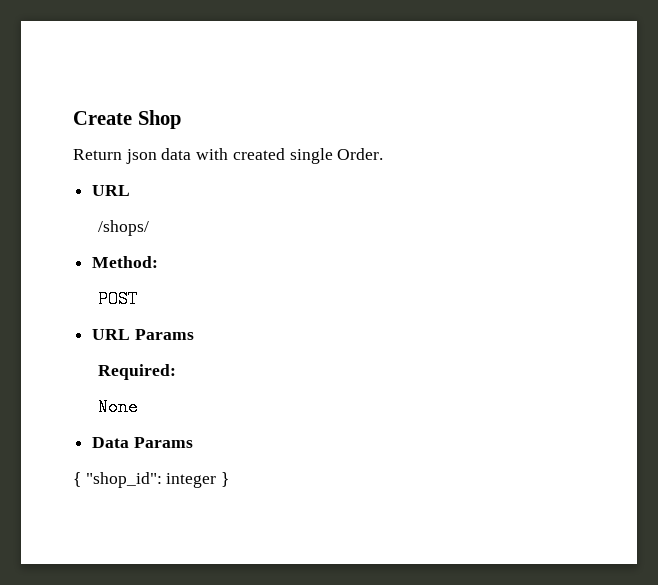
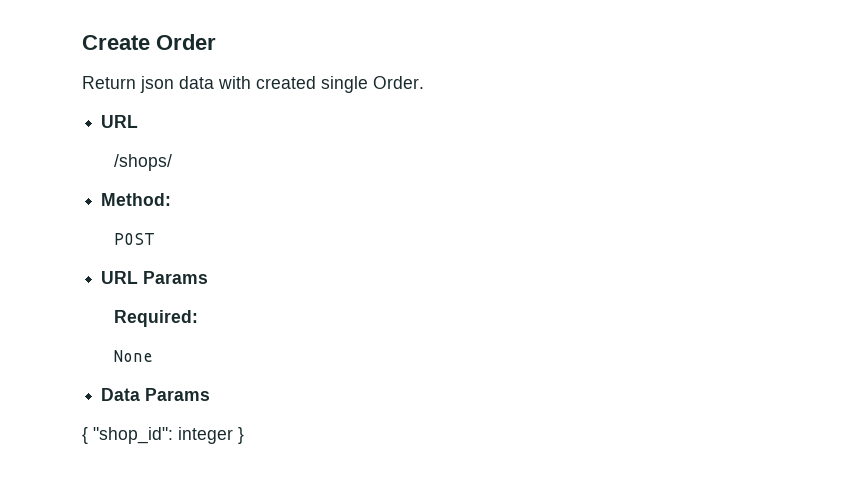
[137,110,181,129] Shop -> [156,34,216,50] Order

